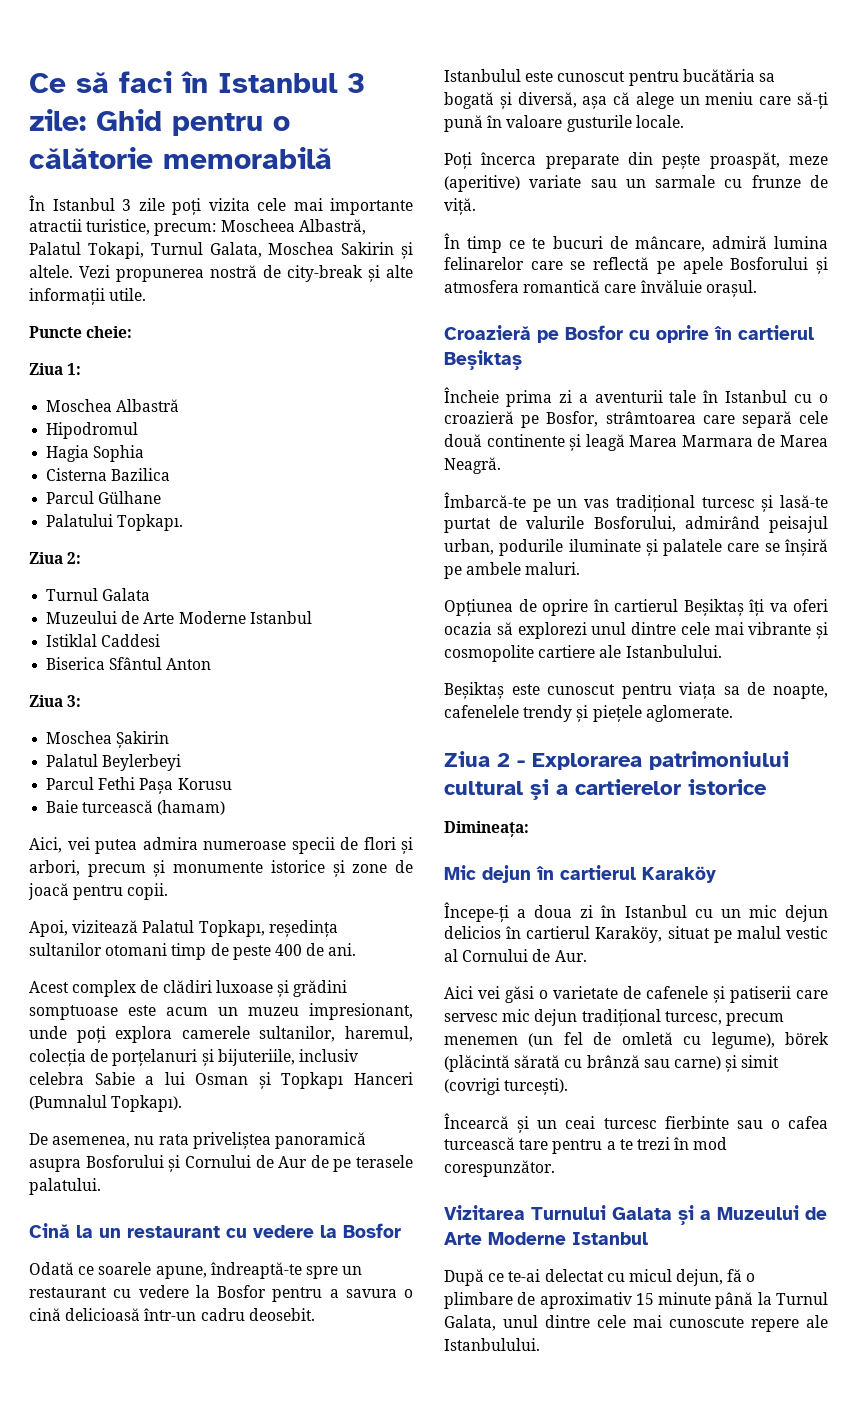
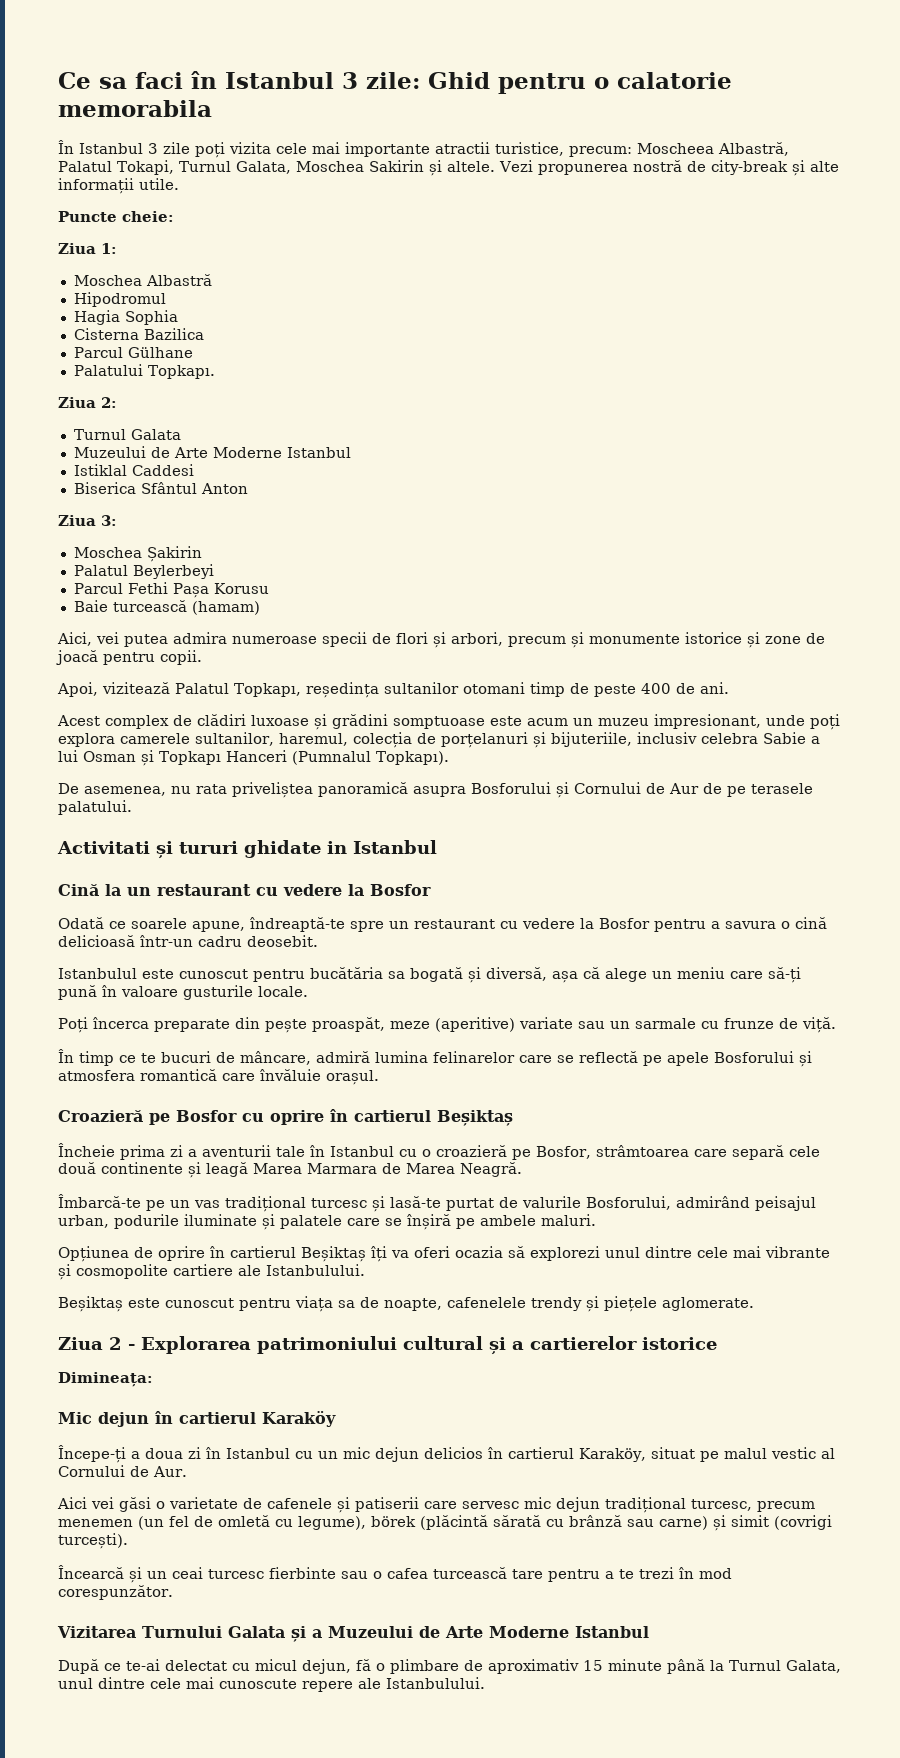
[76,72,109,93] să -> [99,77,127,89] sa
[29,147,332,169] călătorie memorabilă -> [617,72,732,89] [58,100,212,117] calatorie memorabila
(101, 1186) none -> [57,840,437,859] // Activitati și tururi ghidate in Istanbul

